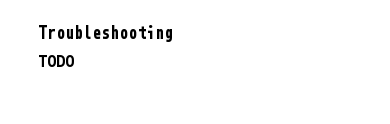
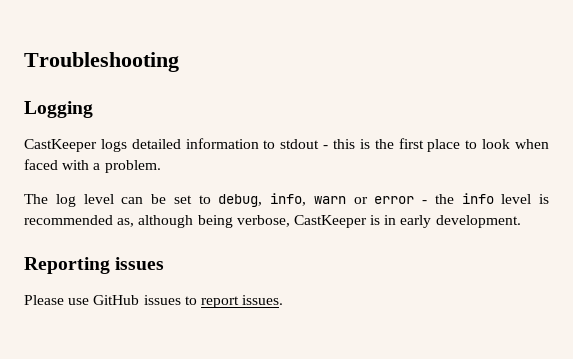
[38,55,74,67] TODO -> [24,101,93,118] [24,138,549,152] [24,159,161,173] [24,193,549,207] [24,215,521,228] [24,257,165,274] [24,295,284,308] Logging // CastKeeper logs detailed information to stdout - this is the first place to look when faced with a problem. // The log level can be set to debug, info, warn or error - the info level is recommended as, although being verbose, CastKeeper is in early development. // Reporting issues // Please use GitHub issues to report issues.

